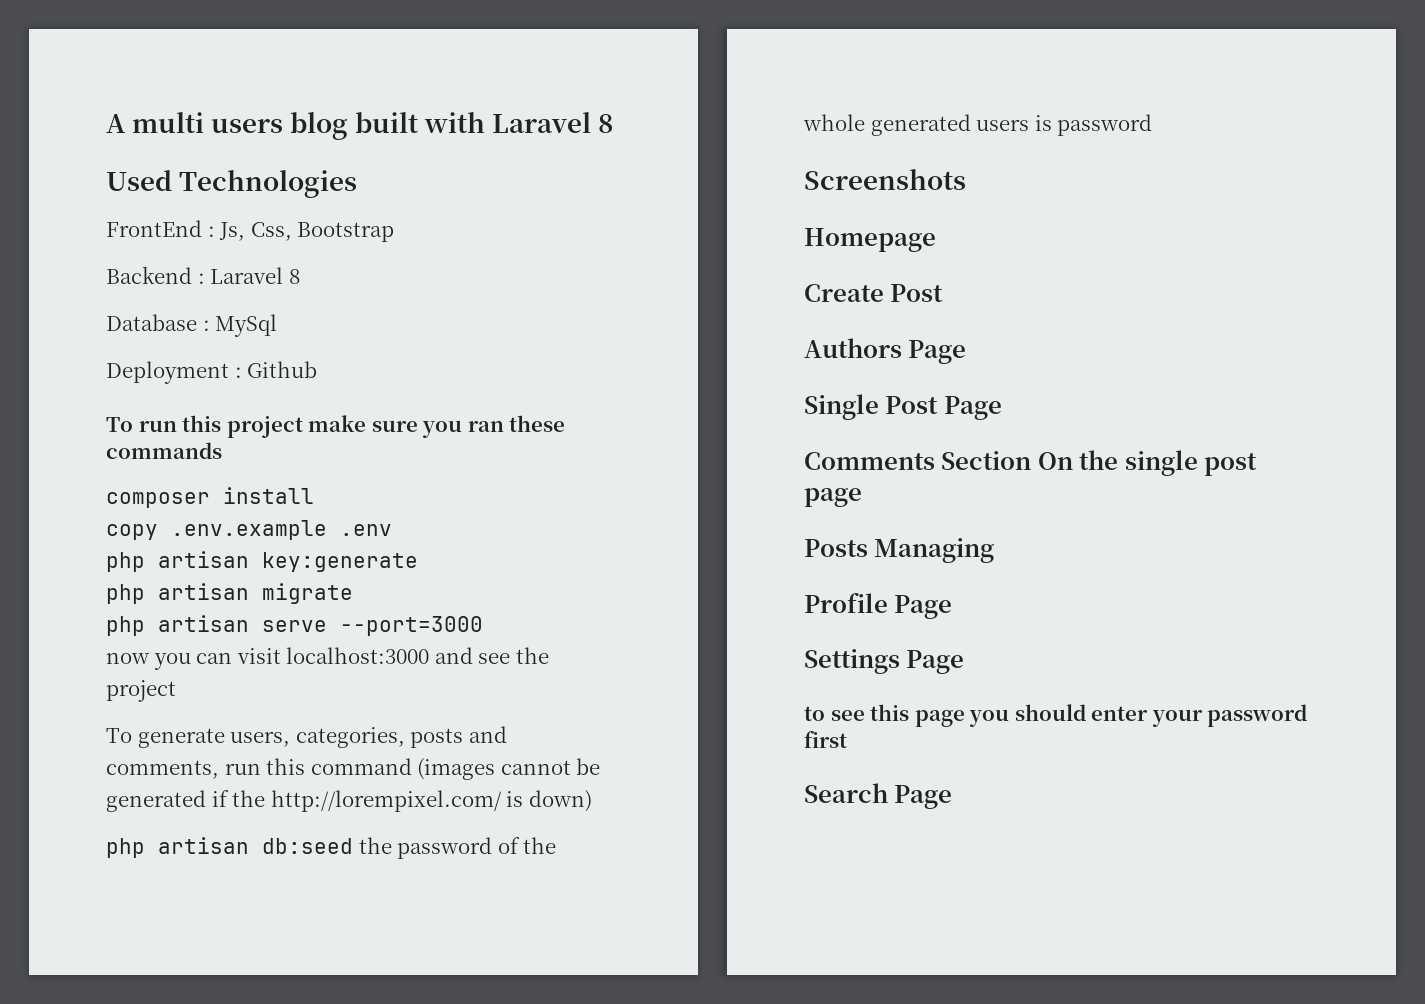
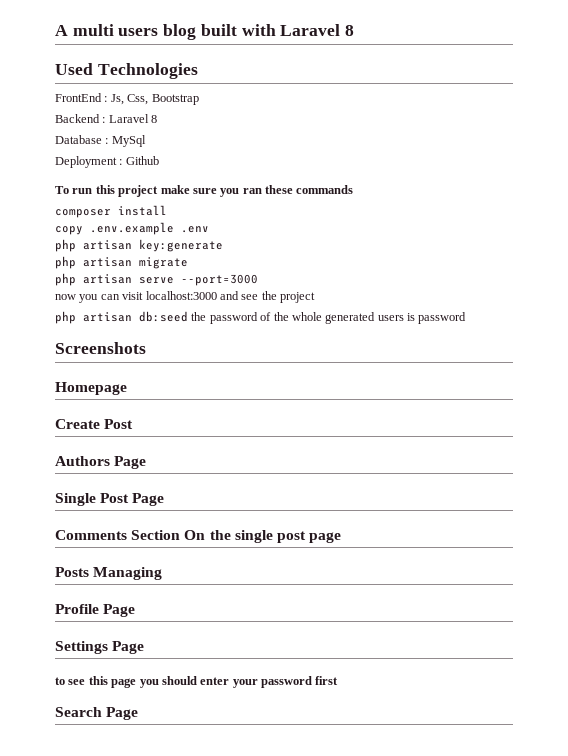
[106,726,507,748] [106,758,601,780] [106,790,592,812] // To generate users, categories, posts and comments, run this command (images cannot be generated if the http://lorempixel.com/ is down) -> (315, 297) none

